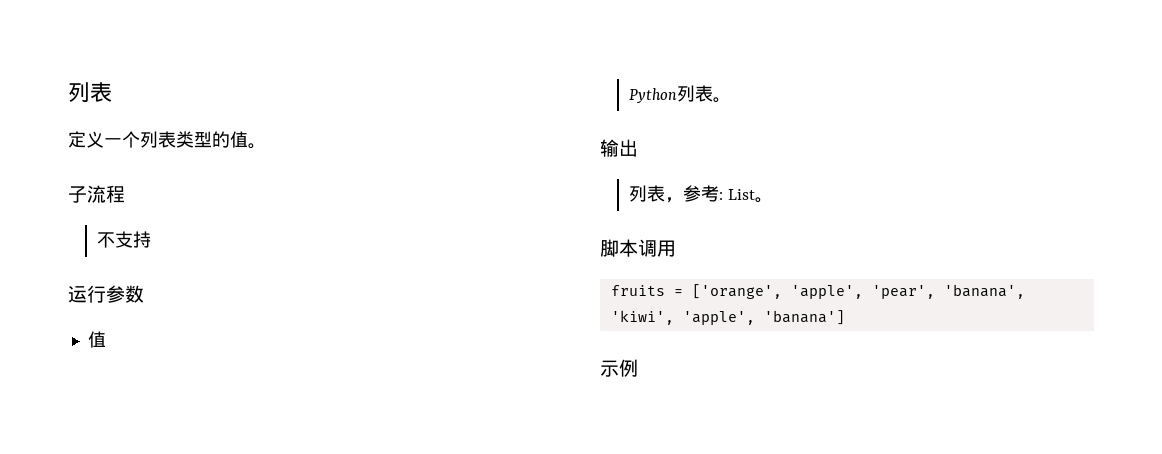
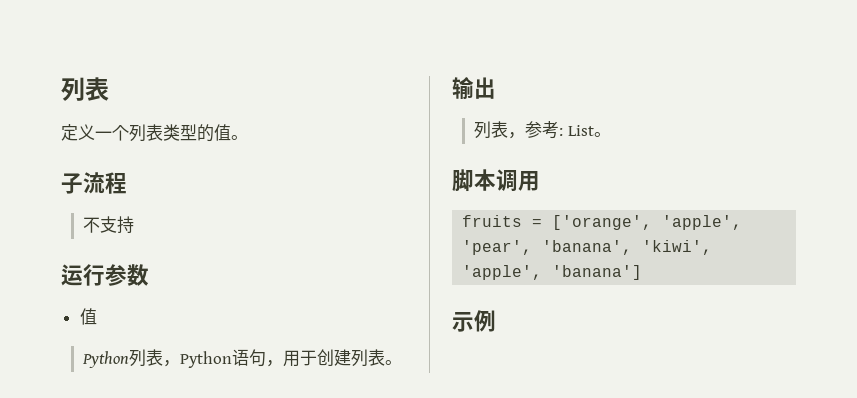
(714, 93) none -> [163,349,386,368] ，Python语句，用于创建列表

